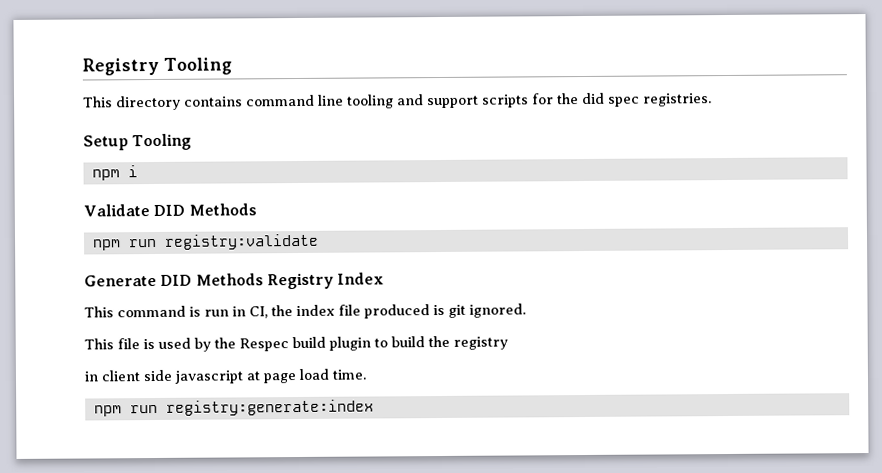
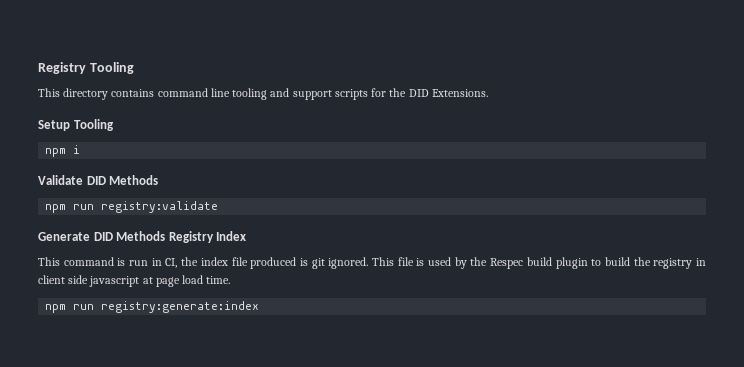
[582,92,712,107] did spec registries. -> [408,89,488,97] DID Extensions.
(526, 310) // -> (369, 263) none
(508, 343) // -> (693, 263) none

